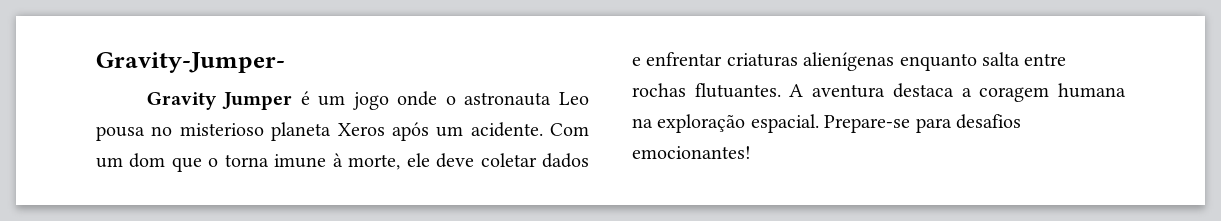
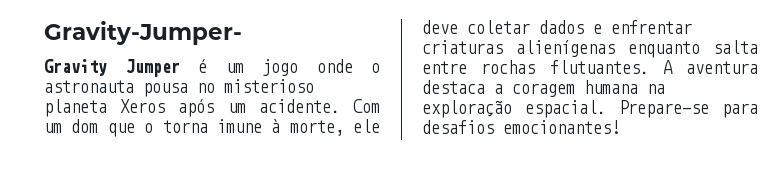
[559,92,589,105] Leo -> (134, 86) none

